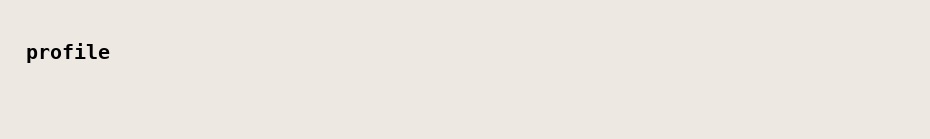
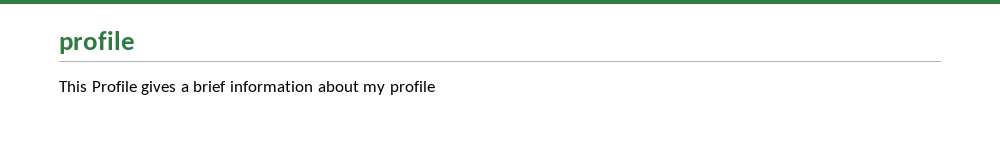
[26,43,110,63] profile -> [59,31,135,54] [59,81,435,95] profile // This Profile gives a brief information about my profile

